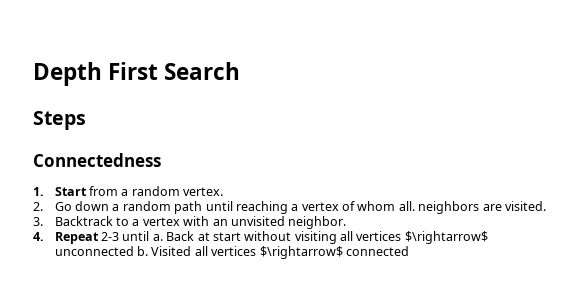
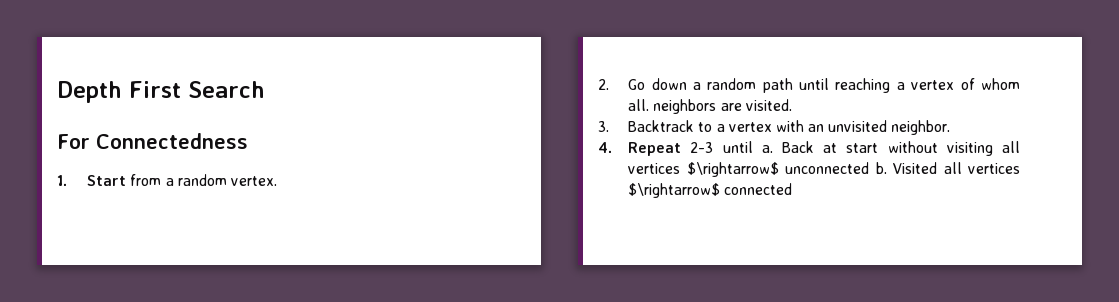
[33,111,86,130] Steps // -> [57,134,90,149] For

